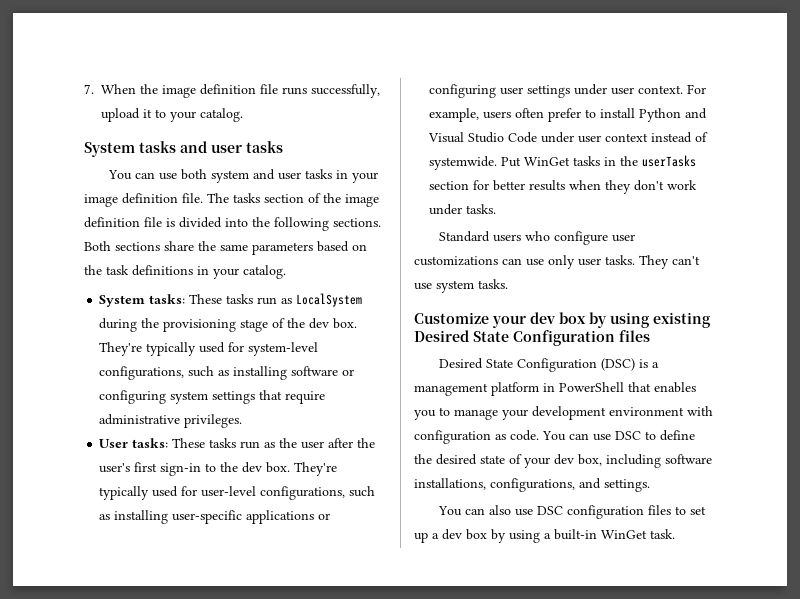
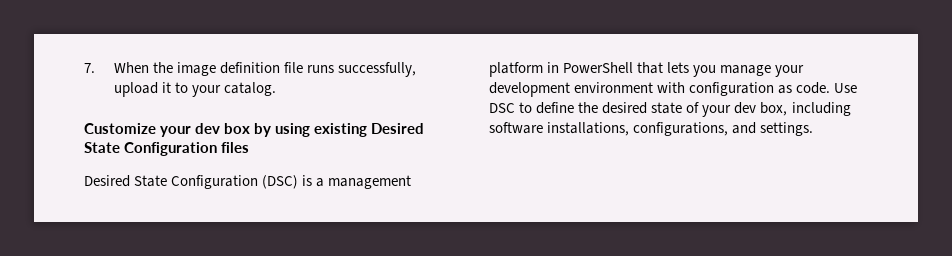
[84,141,283,157] [107,169,378,183] [84,193,379,207] [84,217,381,231] [84,241,367,255] [84,265,286,279] [99,293,363,307] [99,318,358,332] [99,342,319,356] [99,366,355,380] [99,390,326,404] [99,414,243,428] [99,438,376,449] [99,462,338,476] [99,486,376,500] [99,510,331,524] [429,84,707,98] [429,108,708,122] [428,132,709,143] [429,155,697,170] [429,180,698,194] [429,204,497,215] [438,231,635,245] [414,255,700,269] [414,279,508,293] // System tasks and user tasks // You can use both system and user tasks in your image definition file. The tasks section of the image definition file is divided into the following sections. Both sections share the same parameters based on the task definitions in your catalog. // System tasks: These tasks run as LocalSystem during the provisioning stage of the dev box. They're typically used for system-level configurations, such as installing software or configuring system settings that require administrative privileges. // User tasks: These tasks run as the user after the user's first sign-in to the dev box. They're typically used for user-level configurations, such as installing user-specific applications or configuring user settings under user context. For example, users often prefer to install Python and Visual Studio Code under user context instead of systemwide. Put WinGet tasks in the userTasks section for better results when they don't work under tasks. // Standard users who configure user customizations can use only user tasks. They can't use system tasks. -> (276, 89) none
[654,382,696,393] [414,407,450,420] enables you to -> [667,62,717,77] lets you
[542,431,611,441] You can use -> [834,83,858,93] Use
[437,505,706,519] [414,529,675,543] // You can also use DSC configuration files to set up a dev box by using a built-in WinGet task. -> (814, 129) none

